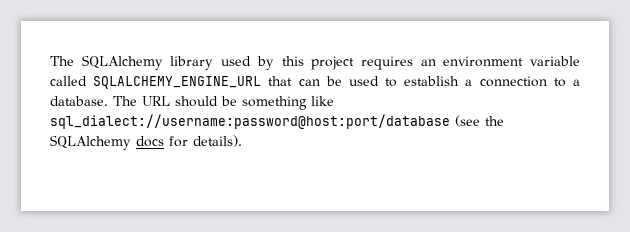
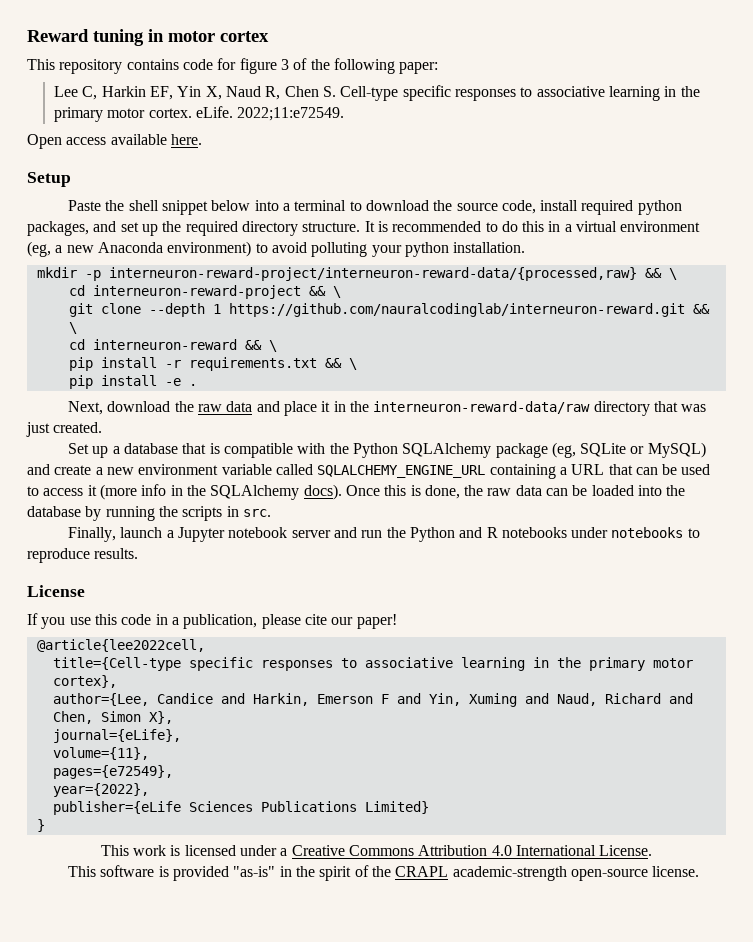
[50,55,436,70] The SQLAlchemy library used by this project requires an -> [27,29,269,46] [27,58,439,74] [54,85,700,101] [54,106,345,122] [27,134,202,149] [27,172,71,187] [67,200,682,215] [27,221,701,236] [27,241,526,257] [36,267,677,281] [68,285,341,299] [68,303,710,317] [68,322,77,334] [68,339,277,352] [68,357,357,371] [68,375,197,389] [67,401,707,416] [26,422,103,437] [67,442,706,458] [27,464,134,475] Reward tuning in motor cortex // This repository contains code for figure 3 of the following paper: // Lee C, Harkin EF, Yin X, Naud R, Chen S. Cell-type specific responses to associative learning in the primary motor cortex. eLife. 2022;11:e72549. // Open access available here. // Setup // Paste the shell snippet below into a terminal to download the source code, install required python packages, and set up the required directory structure. It is recommended to do this in a virtual environment (eg, a new Anaconda environment) to avoid polluting your python installation. // mkdir -p interneuron-reward-project/interneuron-reward-data/{processed,raw} && \ // cd interneuron-reward-project && \ // git clone --depth 1 https://github.com/nauralcodinglab/interneuron-reward.git && \ // cd interneuron-reward && \ // pip install -r requirements.txt && \ // pip install -e . // Next, download the raw data and place it in the interneuron-reward-data/raw directory that was just created. // Set up a database that is compatible with the Python SQLAlchemy package (eg, SQLite or MySQL) and create a new
(262, 82) none -> [489,464,605,479] containing a URL
[404,76,580,87] [50,96,334,110] [50,114,504,129] [50,135,242,150] establish a connection to a database. The URL should be something like sql_dialect://username:password@host:port/database (see the SQLAlchemy docs for details). -> [43,484,686,500] [27,506,271,521] [67,527,700,542] [27,548,139,563] [27,585,85,597] [27,613,397,629] [36,639,205,652] [52,657,693,671] [52,675,117,688] [52,693,693,707] [52,711,173,724] [52,729,181,743] [52,747,149,760] [52,765,173,779] [52,783,149,797] [52,801,429,815] [36,819,45,832] [100,845,653,856] [67,865,700,881] access it (more info in the SQLAlchemy docs). Once this is done, the raw data can be loaded into the database by running the scripts in src. // Finally, launch a Jupyter notebook server and run the Python and R notebooks under notebooks to reproduce results. // License // If you use this code in a publication, please cite our paper! // @article{lee2022cell, // title={Cell-type specific responses to associative learning in the primary motor cortex}, // author={Lee, Candice and Harkin, Emerson F and Yin, Xuming and Naud, Richard and Chen, Simon X}, // journal={eLife}, // volume={11}, // pages={e72549}, // year={2022}, // publisher={eLife Sciences Publications Limited} // } // This work is licensed under a Creative Commons Attribution 4.0 International License. // This software is provided "as-is" in the spirit of the CRAPL academic-strength open-source license.

